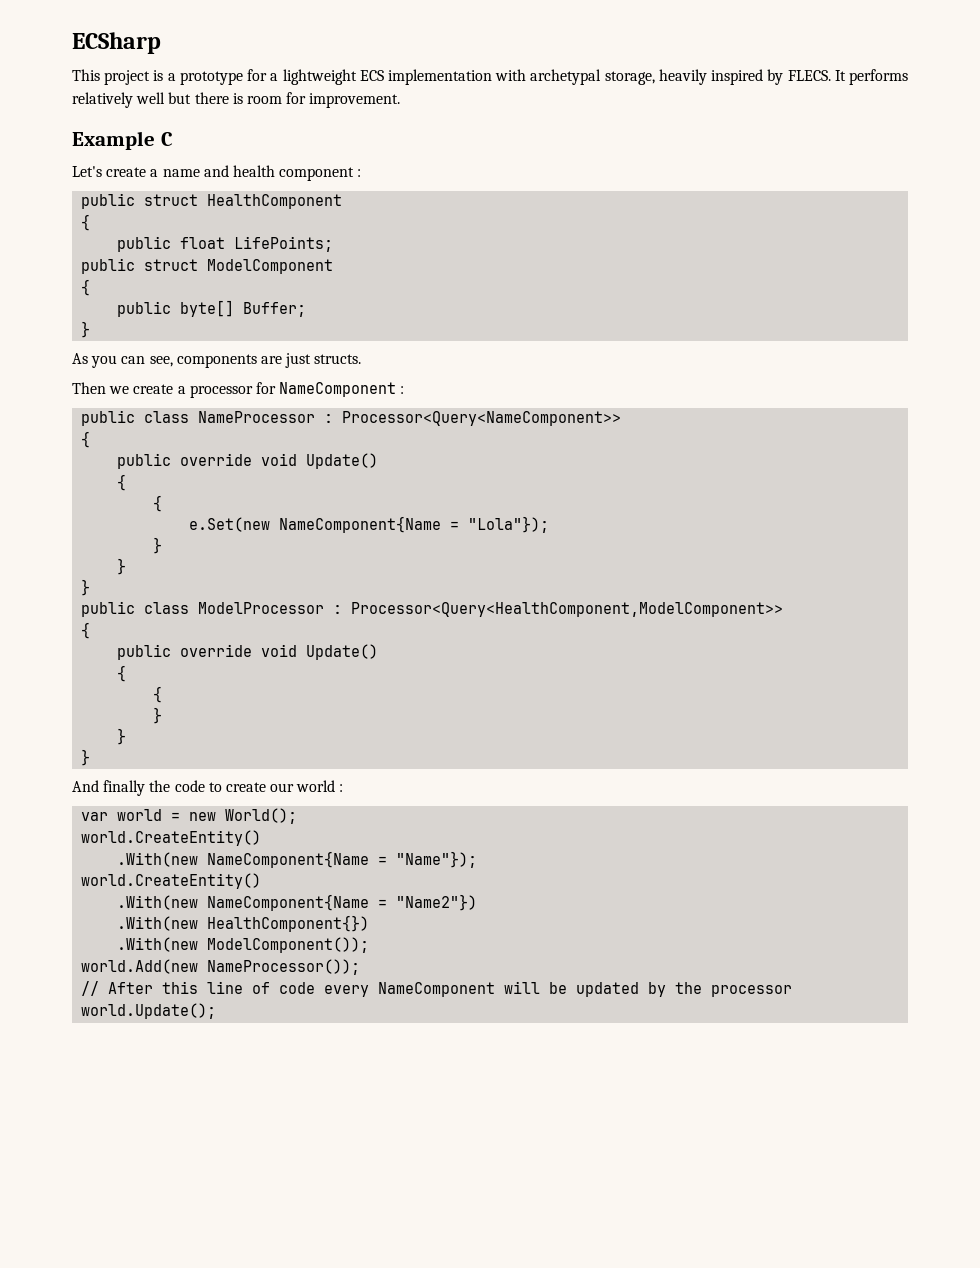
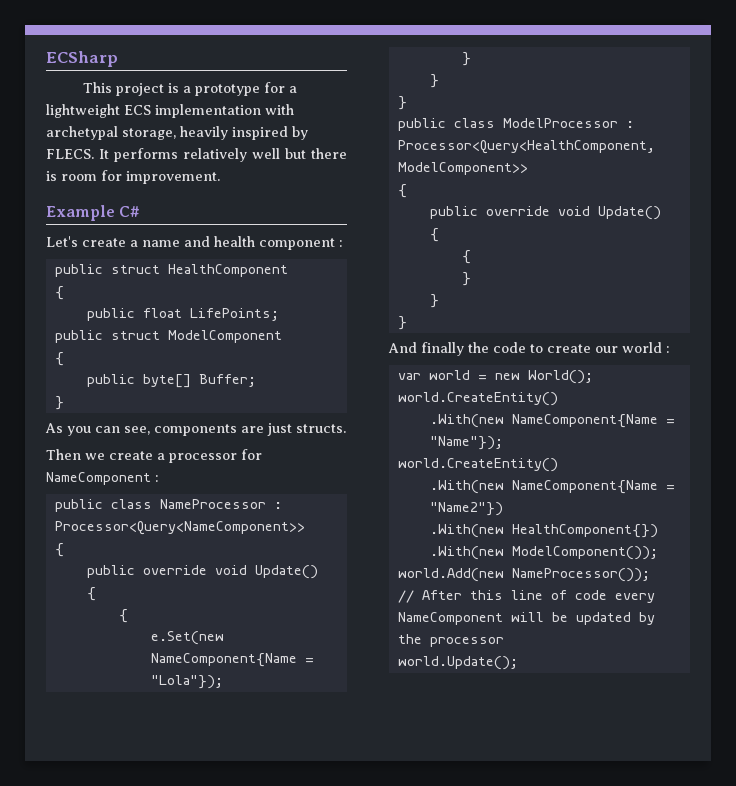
[160,132,173,146] C -> [119,206,141,217] C#

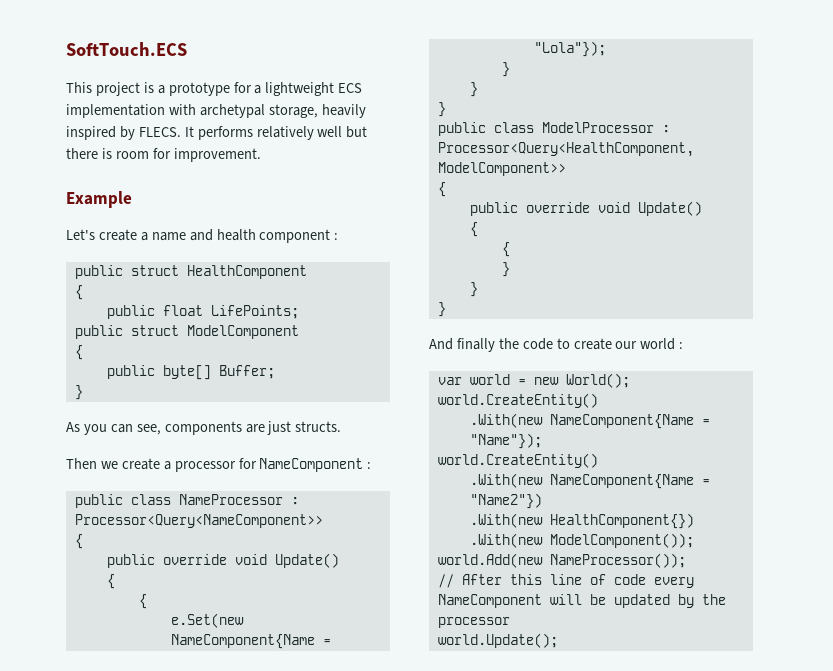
[46,51,118,67] ECSharp -> [66,42,187,56] SoftTouch.ECS
[119,206,141,217] C# -> (132, 199) none

